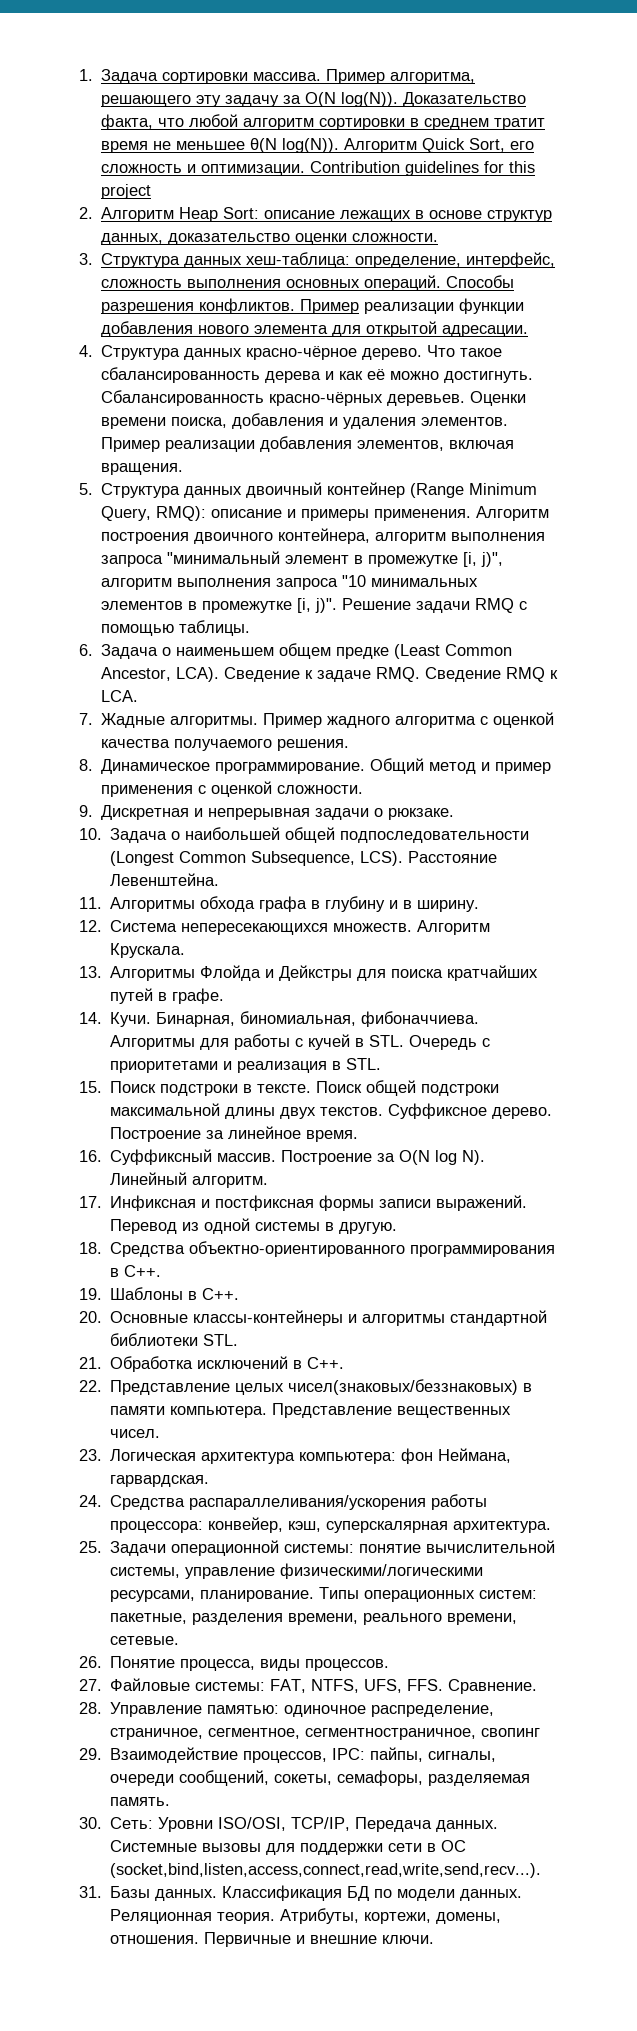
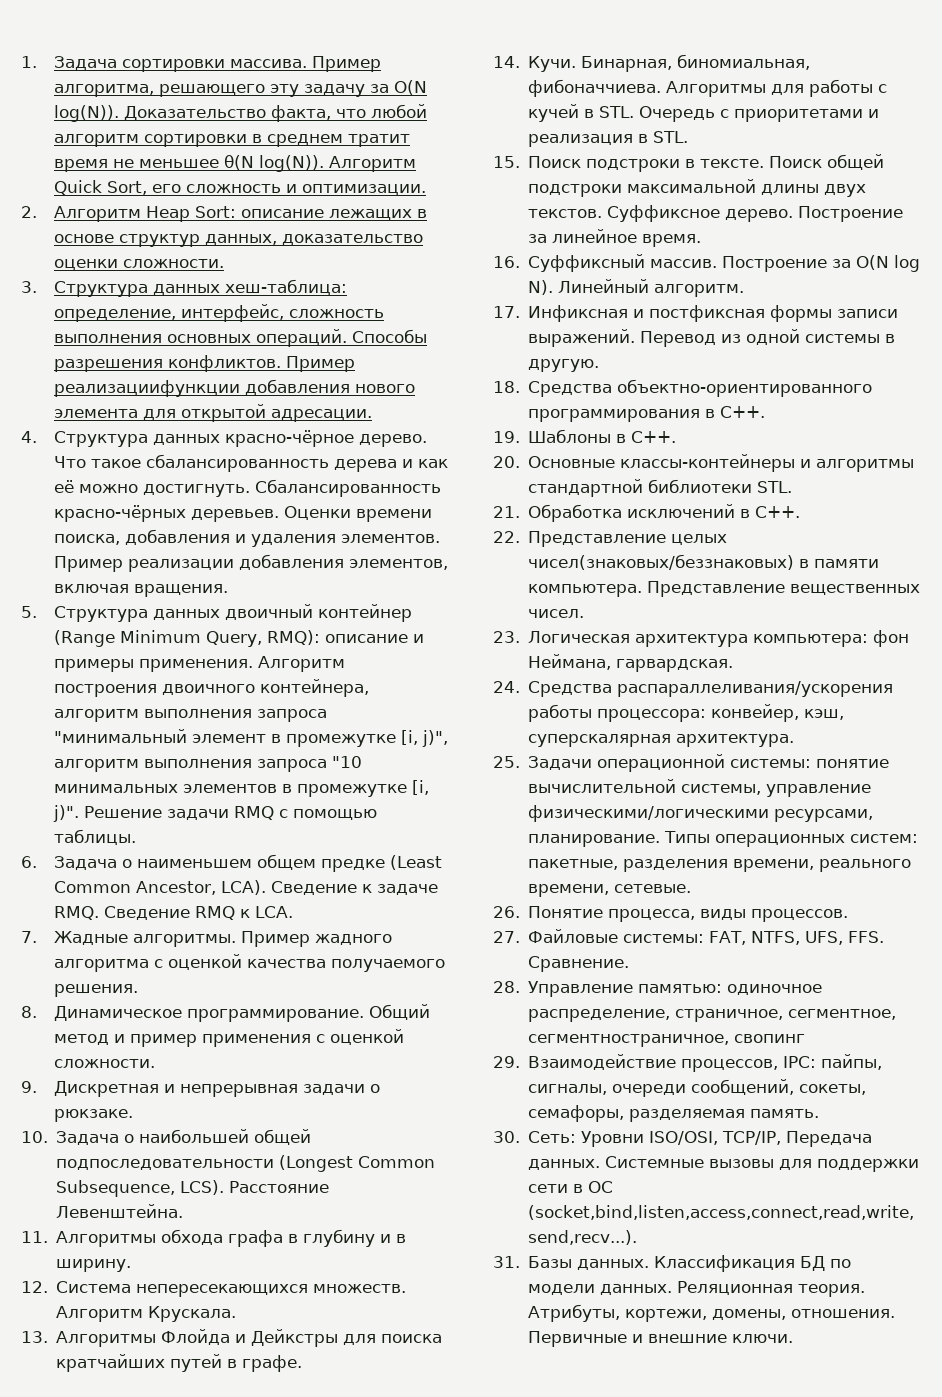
[310,161,536,176] [101,184,152,199] Contribution guidelines for this project -> (426, 189) none
[364,298,525,314] реализации функции -> [53,380,240,397] реализациифункции

